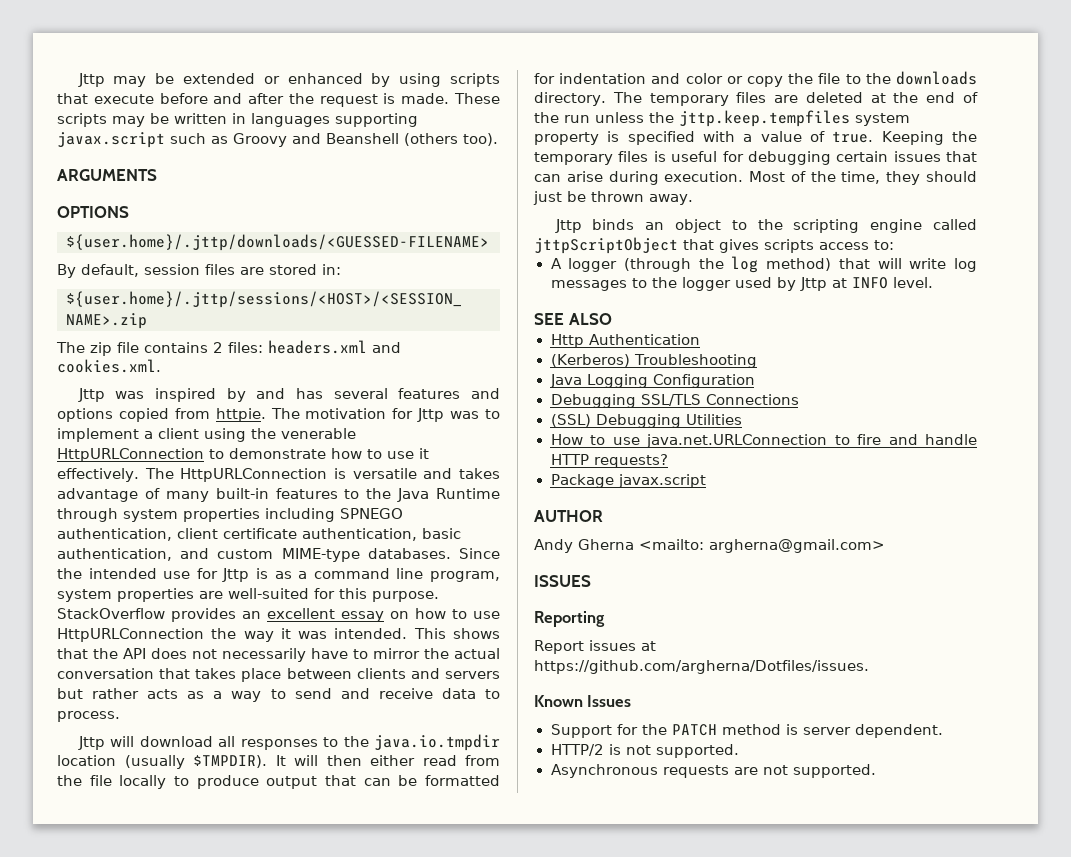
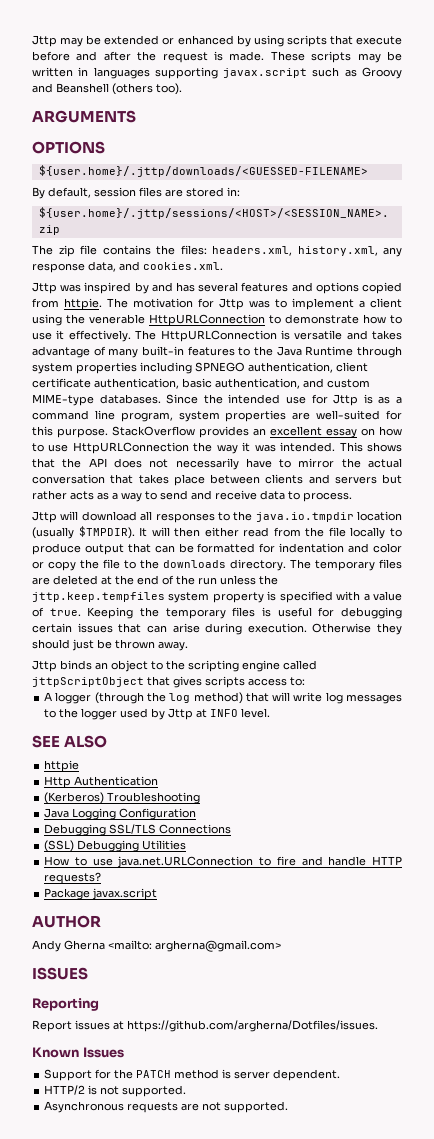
[213,340,367,354] 2 files: headers.xml -> [156,245,402,257] [32,261,116,273] the files: headers.xml, history.xml, any response data,
[749,171,881,184] Most of the time, -> [312,623,372,633] Otherwise
(612, 319) none -> [44,760,80,772] // httpie

